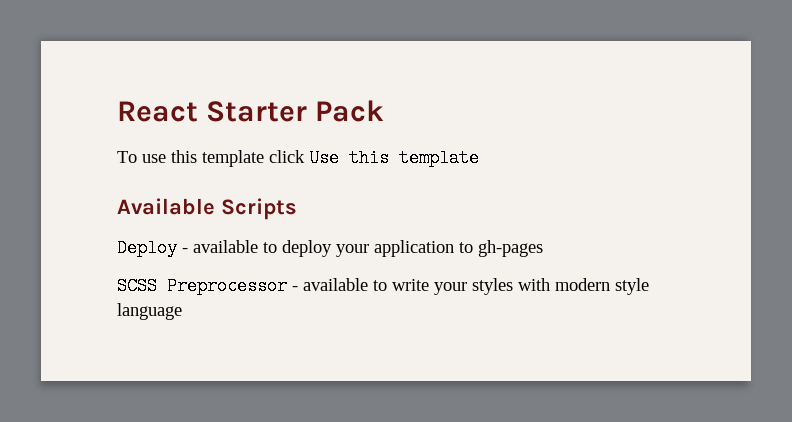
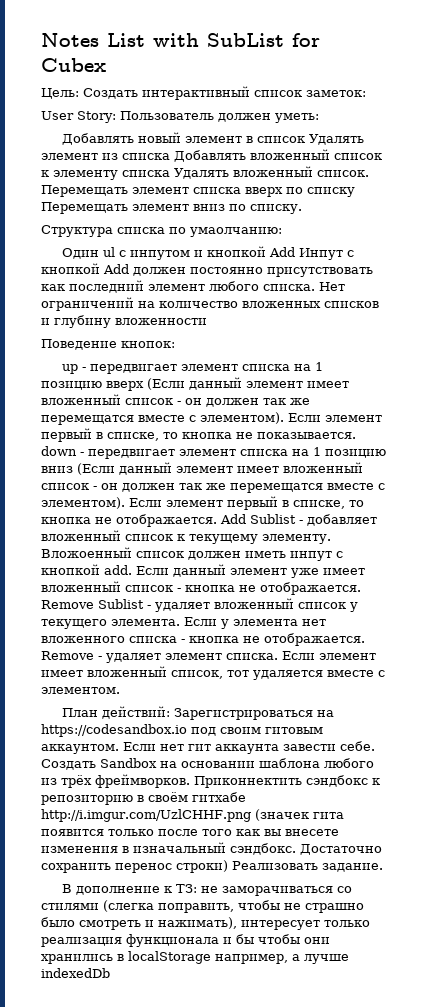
[117,100,385,122] [117,149,479,167] [117,198,297,220] [117,239,543,257] [117,277,649,295] [117,303,182,320] React Starter Pack // To use this template click Use this template // Available Scripts // Deploy - available to deploy your application to gh-pages // SCSS Preprocessor - available to write your styles with modern style language -> [41,33,320,47] [41,58,106,72] [41,86,366,100] [41,111,319,123] [62,132,365,145] [41,149,382,162] [41,166,369,180] [41,185,355,197] [41,202,302,214] [41,225,282,237] [62,246,355,260] [41,263,373,277] [41,280,345,293] [41,297,379,311] [41,315,207,328] [41,339,175,350] [62,362,324,374] [41,377,349,391] [41,394,310,407] [41,412,382,425] [41,428,356,442] [41,446,386,459] [41,462,363,475] [41,483,385,493] [41,496,364,510] [41,514,377,527] [41,530,331,544] [41,547,343,561] [41,564,365,578] [41,581,361,595] [41,598,358,612] [41,617,326,629] [41,633,365,646] [41,651,376,663] [41,666,385,680] [41,687,120,694] [62,706,335,720] [41,724,323,737] [41,741,375,754] [41,758,374,770] [41,774,380,788] [41,792,246,805] [41,809,344,822] [41,829,339,836] [41,842,382,855] [41,860,383,873] [62,884,353,896] [41,900,364,913] [41,917,370,930] [41,934,330,947] [41,951,349,964] [41,968,110,978] Notes List with SubList for Cubex // Цель: Создать интерактивный список заметок: // User Story: Пользователь должен уметь: // Добавлять новый элемент в список Удалять элемент из списка Добавлять вложенный список к элементу списка Удалять вложенный список. Перемещать элемент списка вверх по списку Перемещать элемент вниз по списку. // Структура списка по умаолчанию: // Один ul с инпутом и кнопкой Add Инпут c кнопкой Add должен постоянно присутствовать как последний элемент любого списка. Нет ограничений на количество вложенных списков и глубину вложенности // Поведение кнопок: // up - передвигает элемент списка на 1 позицию вверх (Если данный элемент имеет вложенный список - он должен так же перемещатся вместе с элементом). Если элемент первый в списке, то кнопка не показывается. down - передвигает элемент списка на 1 позицию вниз (Если данный элемент имеет вложенный список - он должен так же перемещатся вместе с элементом). Если элемент первый в списке, то кнопка не отображается. Add Sublist - добавляет вложенный список к текущему элементу. Вложоенный список должен иметь инпут с кнопкой add. Если данный элемент уже имеет вложенный список - кнопка не отображается. Remove Sublist - удаляет вложенный список у текущего элемента. Если у элемента нет вложенного списка - кнопка не отображается. Remove - удаляет элемент списка. Если элемент имеет вложенный список, тот удаляется вместе с элементом. // План действий: Зарегистрироваться на https://codesandbox.io под своим гитовым аккаунтом. Если нет гит аккаунта завести себе. Создать Sandbox на основании шаблона любого из трёх фреймворков. Приконнектить сэндбокс к репозиторию в своём гитхабе http://i.imgur.com/UzlCHHF.png (значек гита появится только после того как вы внесете изменения в изначальный сэндбокс. Достаточно сохранить перенос строки) Реализовать задание. // В дополнение к ТЗ: не заморачиваться со стилями (слегка поправить, чтобы не страшно было смотреть и нажимать), интересует только реализация функционала и бы чтобы они хранились в localStorage например, а лучше indexedDb

